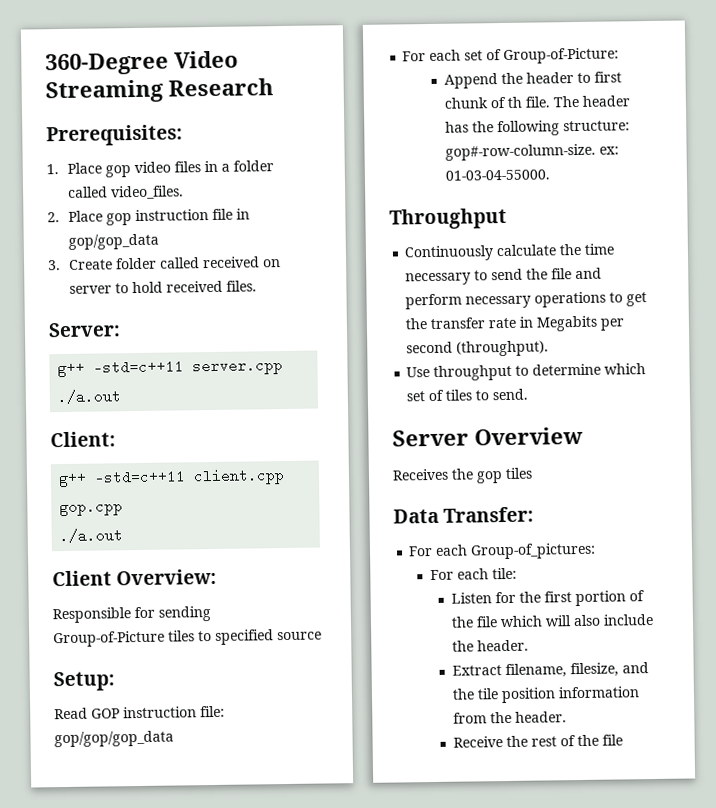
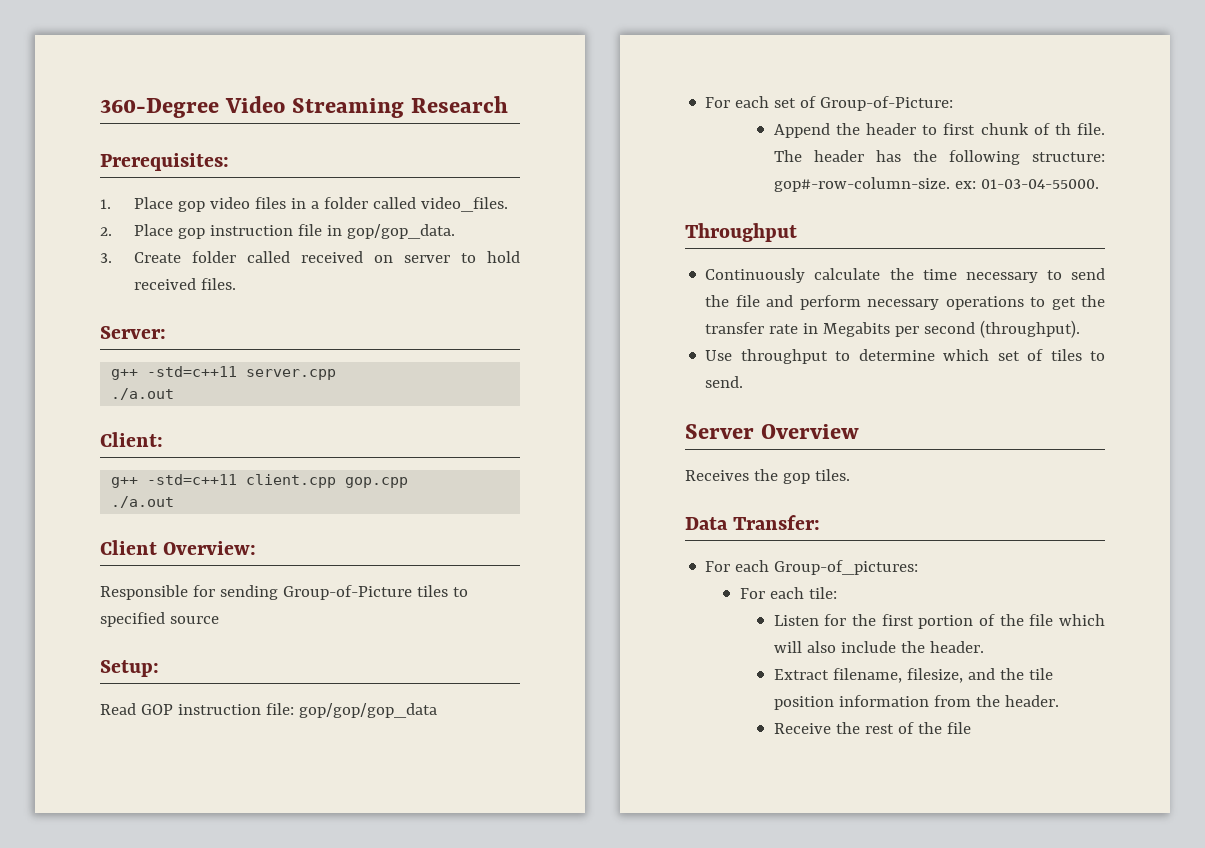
[67,233,159,250] gop/gop_data -> [347,224,456,239] gop/gop_data.
[505,467,533,479] tiles -> [814,469,850,481] tiles.

